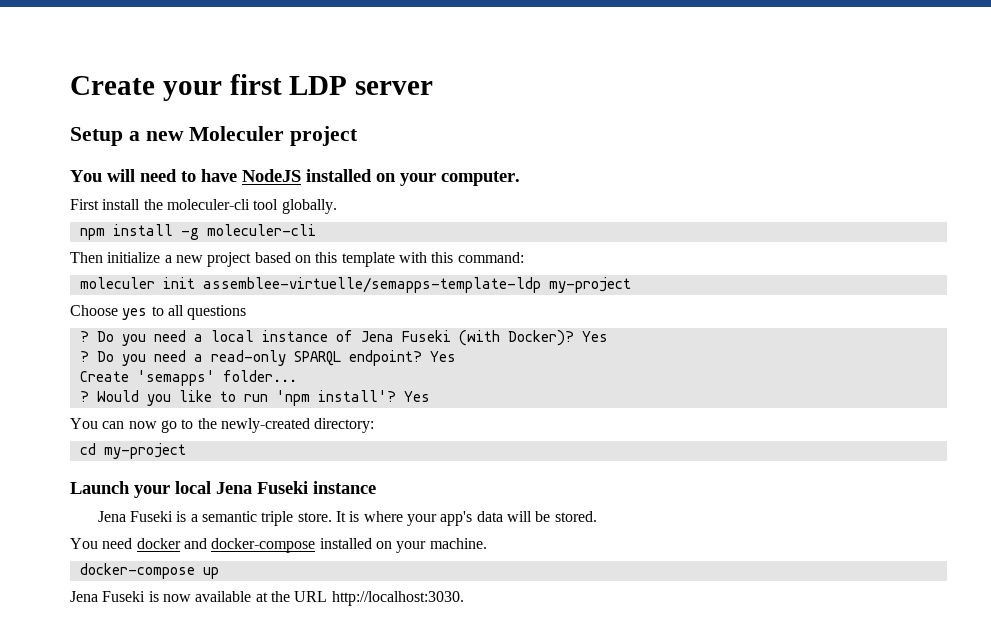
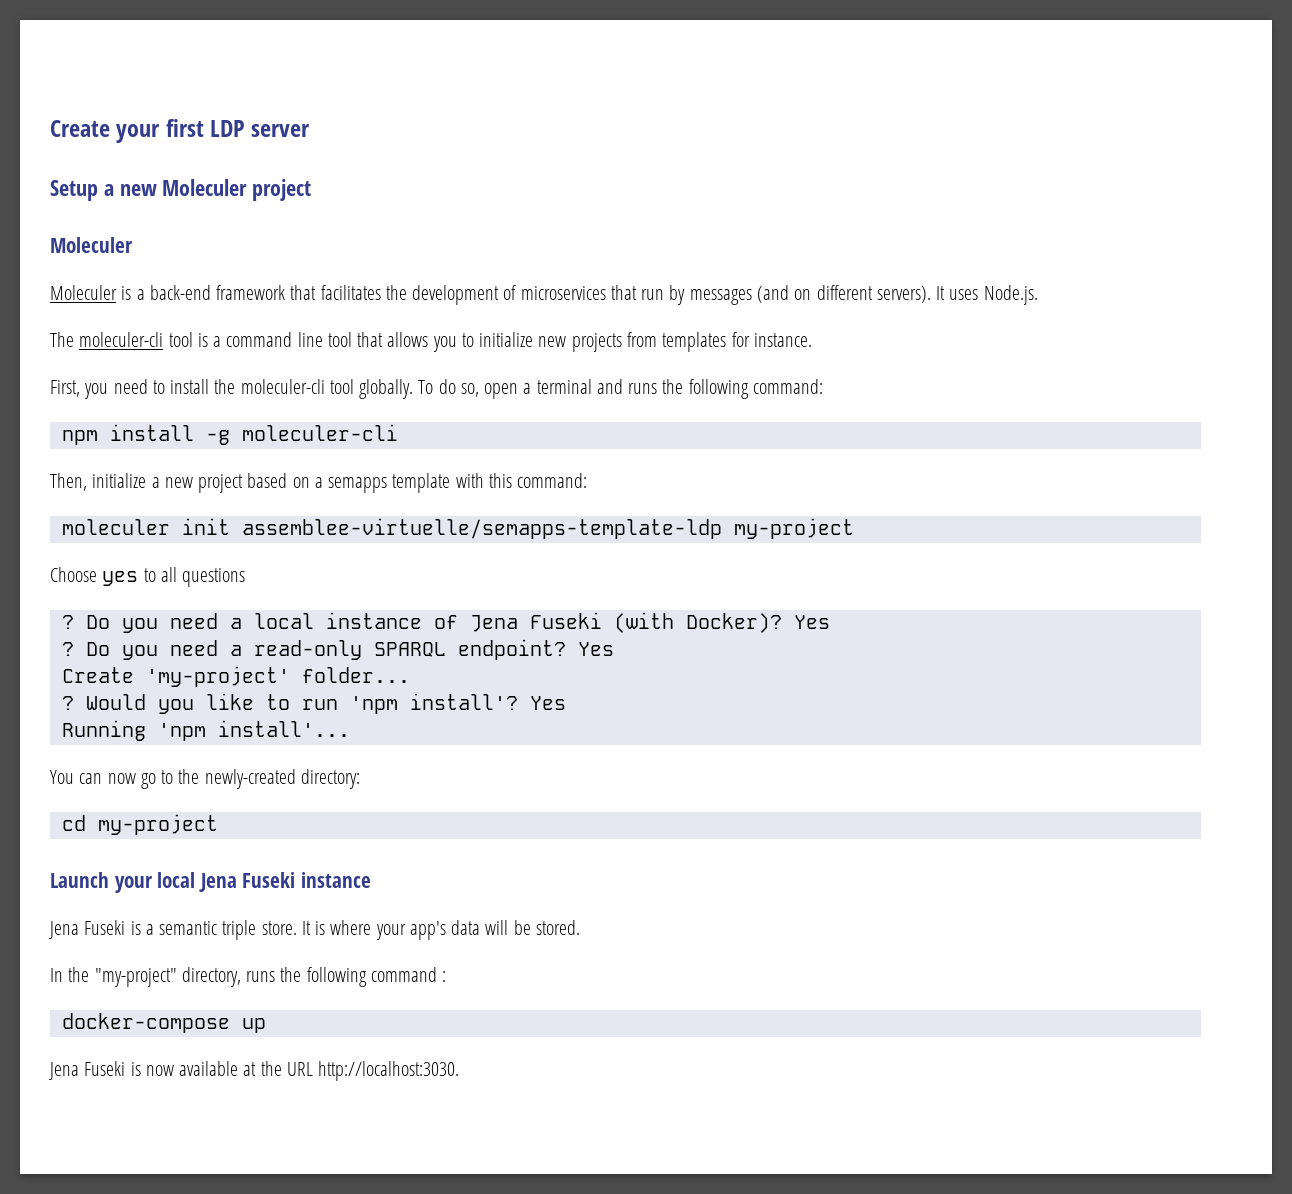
[70,169,520,186] [70,199,99,210] You will need to have NodeJS installed on your computer. // First -> [50,237,133,253] [50,285,1038,305] [50,332,812,352] [50,379,165,399] Moleculer // Moleculer is a back-end framework that facilitates the development of microservices that run by messages (and on different servers). It uses Node.js. // The moleculer-cli tool is a command line tool that allows you to initialize new projects from templates for instance. // First, you need to
(337, 206) none -> [418,379,824,399] To do so, open a terminal and runs the following command:
[70,252,103,263] Then -> [50,473,87,491] Then,
[315,252,338,263] this -> [314,477,388,493] a semapps
[136,370,215,386] 'semapps' -> [145,666,290,687] 'my-project'
(430, 396) none -> [61,720,350,741] // Running 'npm install'...
[70,538,487,553] You need docker and docker-compose installed on your machine. -> [50,967,447,987] In the "my-project" directory, runs the following command :

